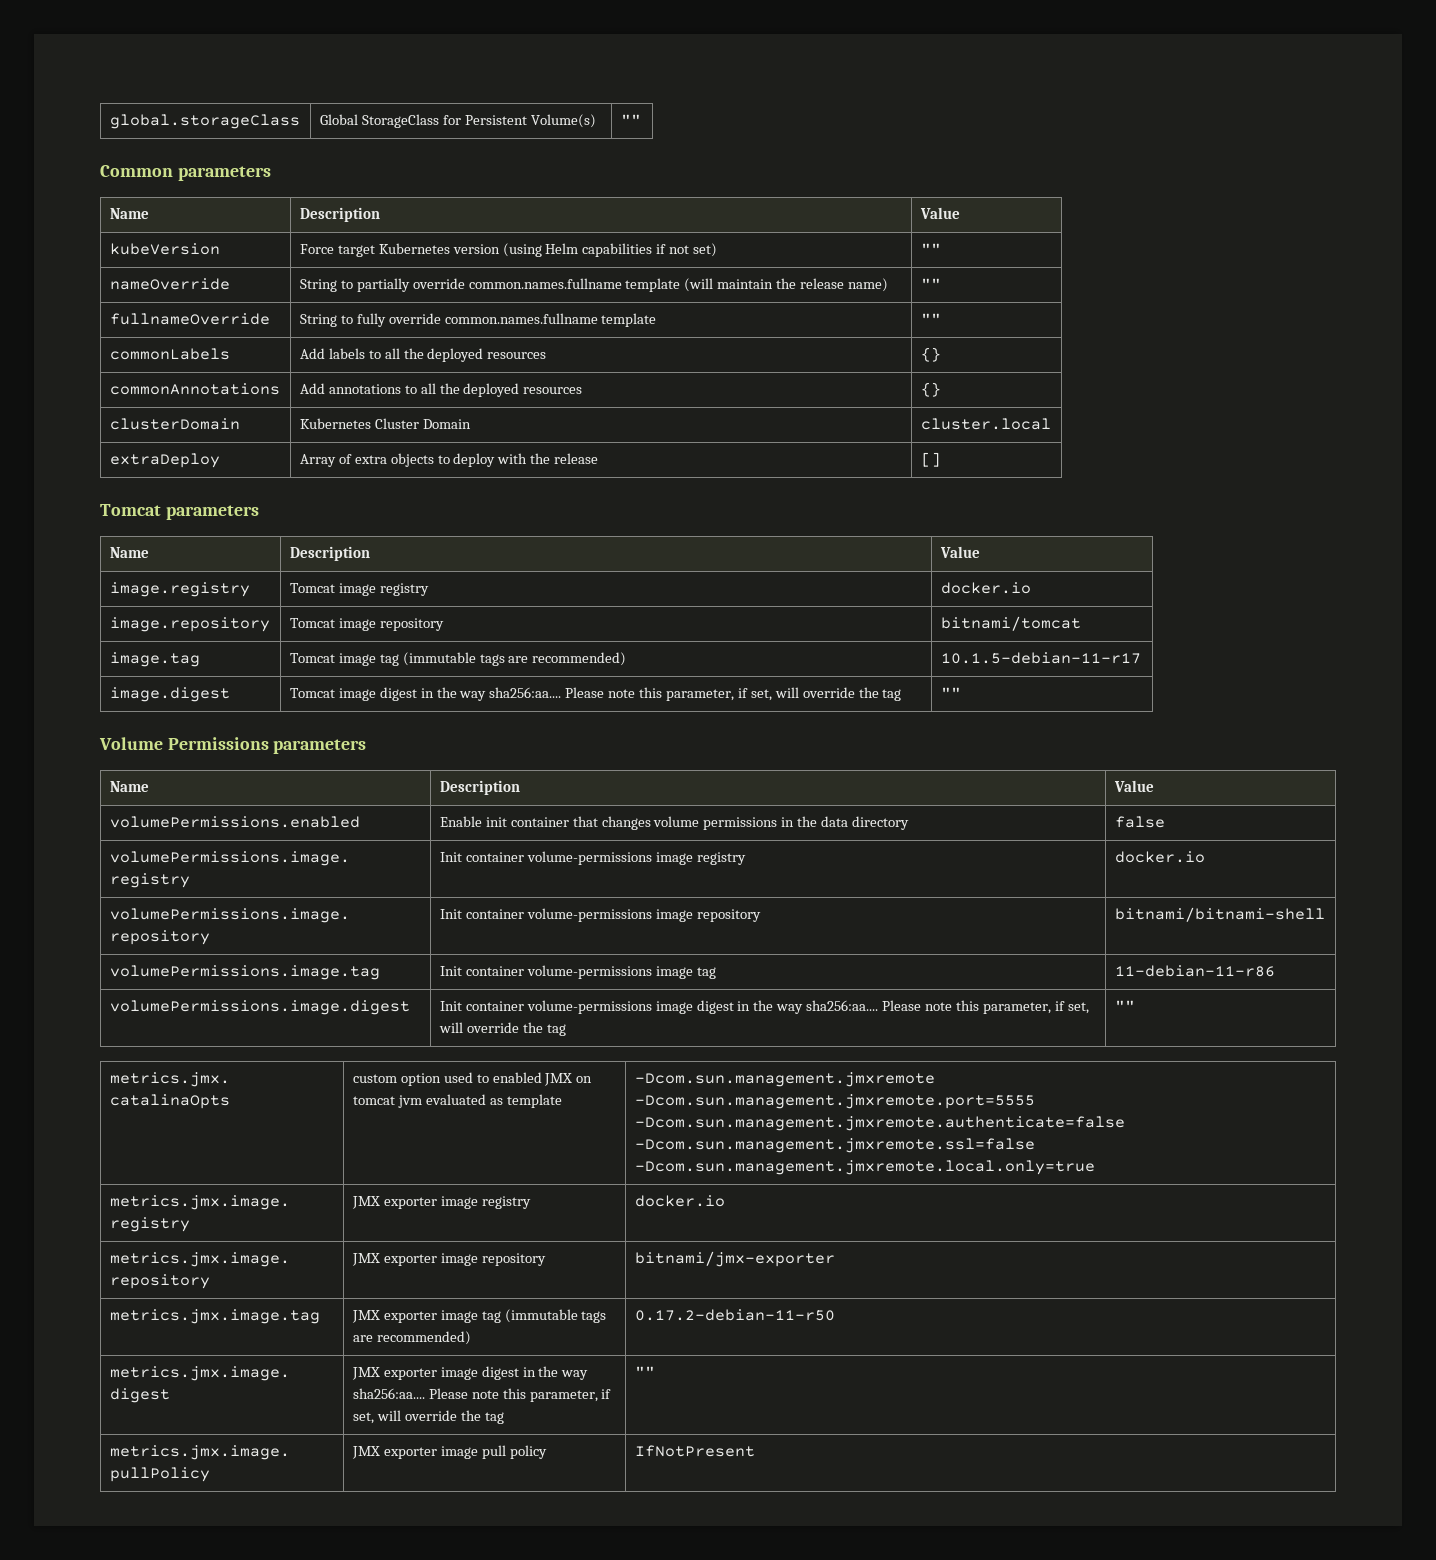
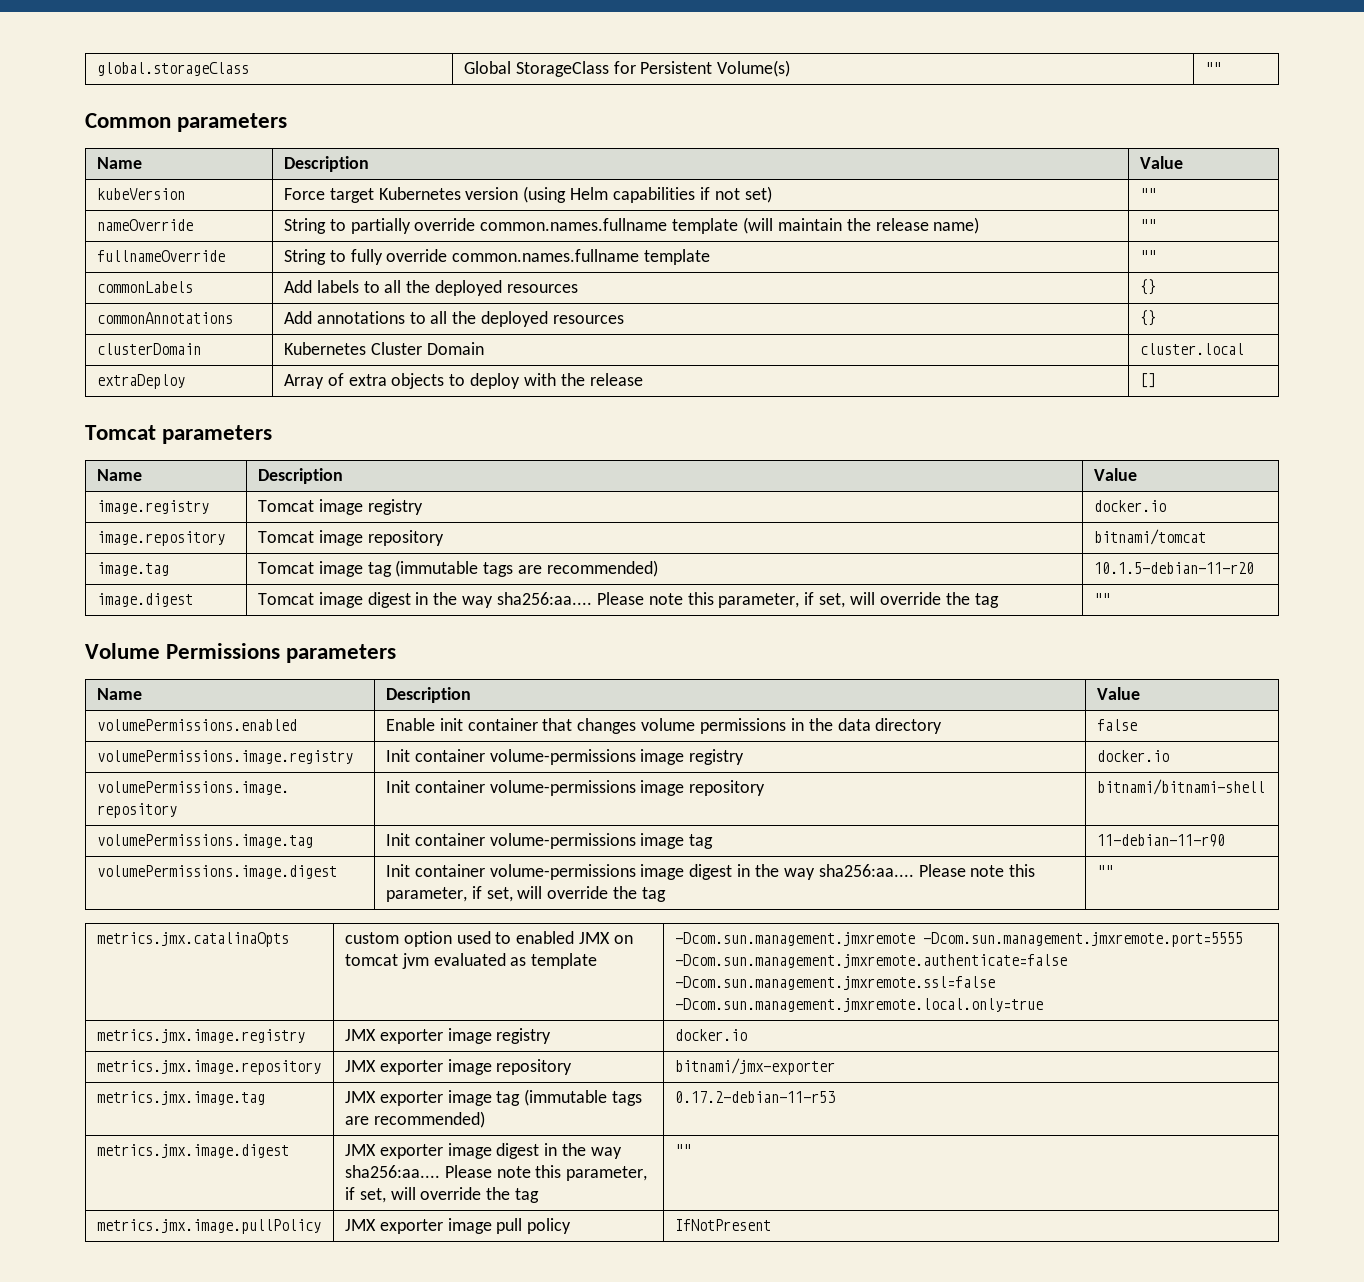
[940,652,1141,664] 10.1.5-debian-11-r17 -> [1093,562,1254,574] 10.1.5-debian-11-r20
[1114,965,1275,977] 11-debian-11-r86 -> [1096,834,1225,847] 11-debian-11-r90
[634,1309,835,1321] 0.17.2-debian-11-r50 -> [674,1091,835,1103] 0.17.2-debian-11-r53

